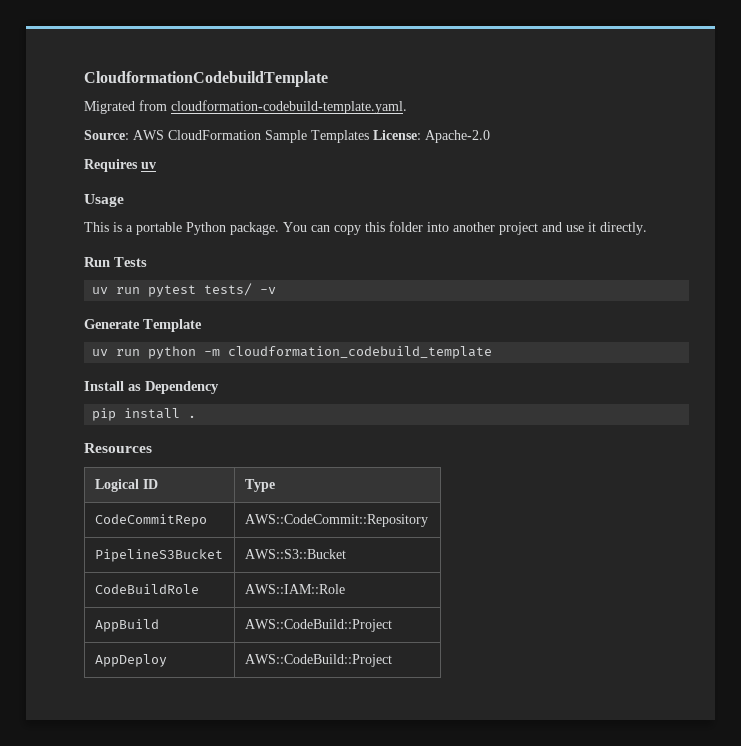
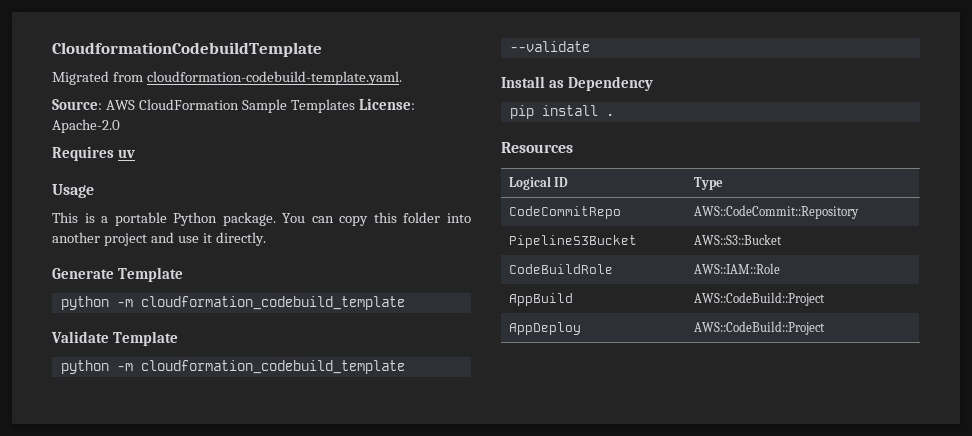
[84,257,147,267] [92,283,277,297] // Run Tests // uv run pytest tests/ -v -> (266, 239) none
[92,346,493,359] uv run python -m cloudformation_codebuild_template -> [60,296,405,310] [51,331,179,346] [60,360,405,374] [509,41,590,52] python -m cloudformation_codebuild_template // Validate Template // python -m cloudformation_codebuild_template --validate

